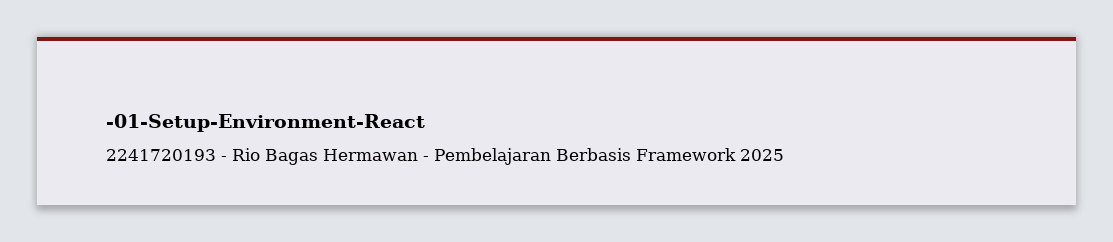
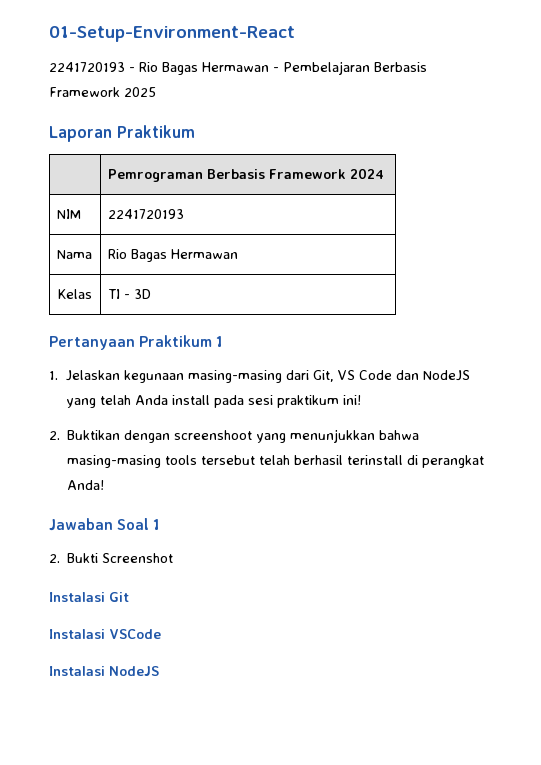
[106,114,425,132] -01-Setup-Environment-React -> [49,26,295,42] 01-Setup-Environment-React
(784, 155) none -> [49,125,195,142] [107,168,384,182] [56,209,81,219] [107,209,184,219] [56,250,92,259] [107,249,238,262] [56,289,92,299] [107,289,151,299] [49,335,223,350] [49,370,471,383] [66,395,362,408] [49,429,420,443] [67,455,485,468] [67,480,105,490] [49,518,160,531] [49,553,174,563] [49,592,129,602] [49,629,161,639] [49,666,159,676] // Laporan Praktikum // | Pemrograman Berbasis Framework 2024 // NIM | 2241720193 // Nama | Rio Bagas Hermawan // Kelas | TI - 3D // Pertanyaan Praktikum 1 // 1. Jelaskan kegunaan masing-masing dari Git, VS Code dan NodeJS yang telah Anda install pada sesi praktikum ini! // 2. Buktikan dengan screenshoot yang menunjukkan bahwa masing-masing tools tersebut telah berhasil terinstall di perangkat Anda! // Jawaban Soal 1 // 2. Bukti Screenshot // Instalasi Git // Instalasi VSCode // Instalasi NodeJS

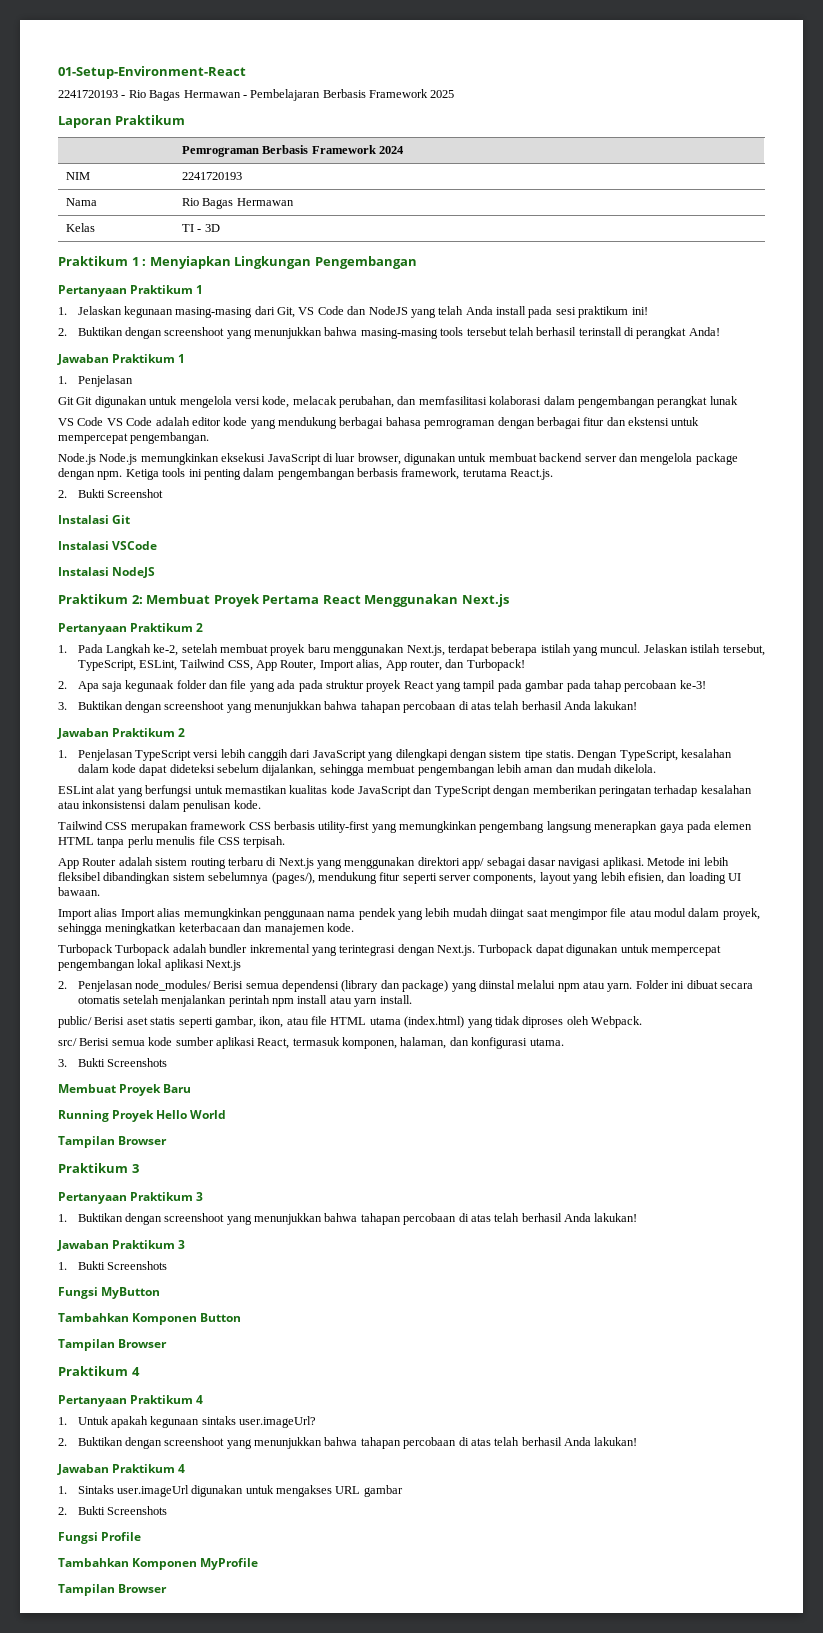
(151, 294) none -> [58,256,417,269] // Praktikum 1 : Menyiapkan Lingkungan Pengembangan
[117,518,160,530] Soal 1 -> [112,354,186,363] [58,375,133,387] [58,396,738,408] [58,417,700,429] [58,432,210,444] [58,453,738,465] [58,468,554,480] Praktikum 1 // 1. Penjelasan // Git Git digunakan untuk mengelola versi kode, melacak perubahan, dan memfasilitasi kolaborasi dalam pengembangan perangkat lunak // VS Code VS Code adalah editor kode yang mendukung berbagai bahasa pemrograman dengan berbagai fitur dan ekstensi untuk mempercepat pengembangan. // Node.js Node.js memungkinkan eksekusi JavaScript di luar browser, digunakan untuk membuat backend server dan mengelola package dengan npm. Ketiga tools ini penting dalam pengembangan berbasis framework, terutama React.js.
(159, 671) none -> [58,594,509,607] [58,623,204,635] [58,644,765,656] [77,659,525,671] [58,680,706,692] [58,701,638,713] [57,728,186,739] [58,749,733,761] [77,764,657,776] [58,785,752,797] [58,800,261,812] [58,821,753,833] [58,836,286,848] [58,857,729,869] [58,872,741,884] [58,887,100,896] [58,908,760,920] [58,923,354,935] [58,944,721,956] [58,959,242,971] [58,980,753,992] [77,995,412,1007] [58,1016,642,1028] [58,1037,564,1049] [58,1058,167,1067] [58,1084,192,1096] [58,1110,227,1122] [58,1136,168,1148] [58,1163,139,1173] [58,1192,204,1204] [58,1213,638,1225] [57,1240,186,1251] [58,1261,167,1270] [58,1287,161,1299] [58,1313,242,1325] [58,1339,168,1351] [58,1366,140,1376] [58,1395,204,1407] [58,1416,317,1428] [58,1437,638,1449] [57,1464,186,1475] [58,1485,403,1497] [58,1506,167,1515] [58,1532,142,1544] [58,1558,259,1570] [58,1584,168,1596] // Praktikum 2: Membuat Proyek Pertama React Menggunakan Next.js // Pertanyaan Praktikum 2 // 1. Pada Langkah ke-2, setelah membuat proyek baru menggunakan Next.js, terdapat beberapa istilah yang muncul. Jelaskan istilah tersebut, TypeScript, ESLint, Tailwind CSS, App Router, Import alias, App router, dan Turbopack! // 2. Apa saja kegunaak folder dan file yang ada pada struktur proyek React yang tampil pada gambar pada tahap percobaan ke-3! // 3. Buktikan dengan screenshoot yang menunjukkan bahwa tahapan percobaan di atas telah berhasil Anda lakukan! // Jawaban Praktikum 2 // 1. Penjelasan TypeScript versi lebih canggih dari JavaScript yang dilengkapi dengan sistem tipe statis. Dengan TypeScript, kesalahan dalam kode dapat dideteksi sebelum dijalankan, sehingga membuat pengembangan lebih aman dan mudah dikelola. // ESLint alat yang berfungsi untuk memastikan kualitas kode JavaScript dan TypeScript dengan memberikan peringatan terhadap kesalahan atau inkonsistensi dalam penulisan kode. // Tailwind CSS merupakan framework CSS berbasis utility-first yang memungkinkan pengembang langsung menerapkan gaya pada elemen HTML tanpa perlu menulis file CSS terpisah. // App Router adalah sistem routing terbaru di Next.js yang menggunakan direktori app/ sebagai dasar navigasi aplikasi. Metode ini lebih fleksibel dibandingkan sistem sebelumnya (pages/), mendukung fitur seperti server components, layout yang lebih efisien, dan loading UI bawaan. // Import alias Import alias memungkinkan penggunaan nama pendek yang lebih mudah diingat saat mengimpor file atau modul dalam proyek, sehingga meningkatkan keterbacaan dan manajemen kode. // Turbopack Turbopack adalah bundler inkremental yang terintegrasi dengan Next.js. Turbopack dapat digunakan untuk mempercepat pengembangan lokal aplikasi Next.js // 2. Penjelasan node_modules/ Berisi semua dependensi (library dan package) yang diinstal melalui npm atau yarn. Folder ini dibuat secara otomatis setelah menjalankan perintah npm install atau yarn install. // public/ Berisi aset statis seperti gambar, ikon, atau file HTML utama (index.html) yang tidak diproses oleh Webpack. // src/ Berisi semua kode sumber aplikasi React, termasuk komponen, halaman, dan konfigurasi utama. // 3. Bukti Screenshots // Membuat Proyek Baru // Running Proyek Hello World // Tampilan Browser // Praktikum 3 // Pertanyaan Praktikum 3 // 1. Buktikan dengan screenshoot yang menunjukkan bahwa tahapan percobaan di atas telah berhasil Anda lakukan! // Jawaban Praktikum 3 // 1. Bukti Screenshots // Fungsi MyButton // Tambahkan Komponen Button // Tampilan Browser // Praktikum 4 // Pertanyaan Praktikum 4 // 1. Untuk apakah kegunaan sintaks user.imageUrl? // 2. Buktikan dengan screenshoot yang menunjukkan bahwa tahapan percobaan di atas telah berhasil Anda lakukan! // Jawaban Praktikum 4 // 1. Sintaks user.imageUrl digunakan untuk mengakses URL gambar // 2. Bukti Screenshots // Fungsi Profile // Tambahkan Komponen MyProfile // Tampilan Browser

